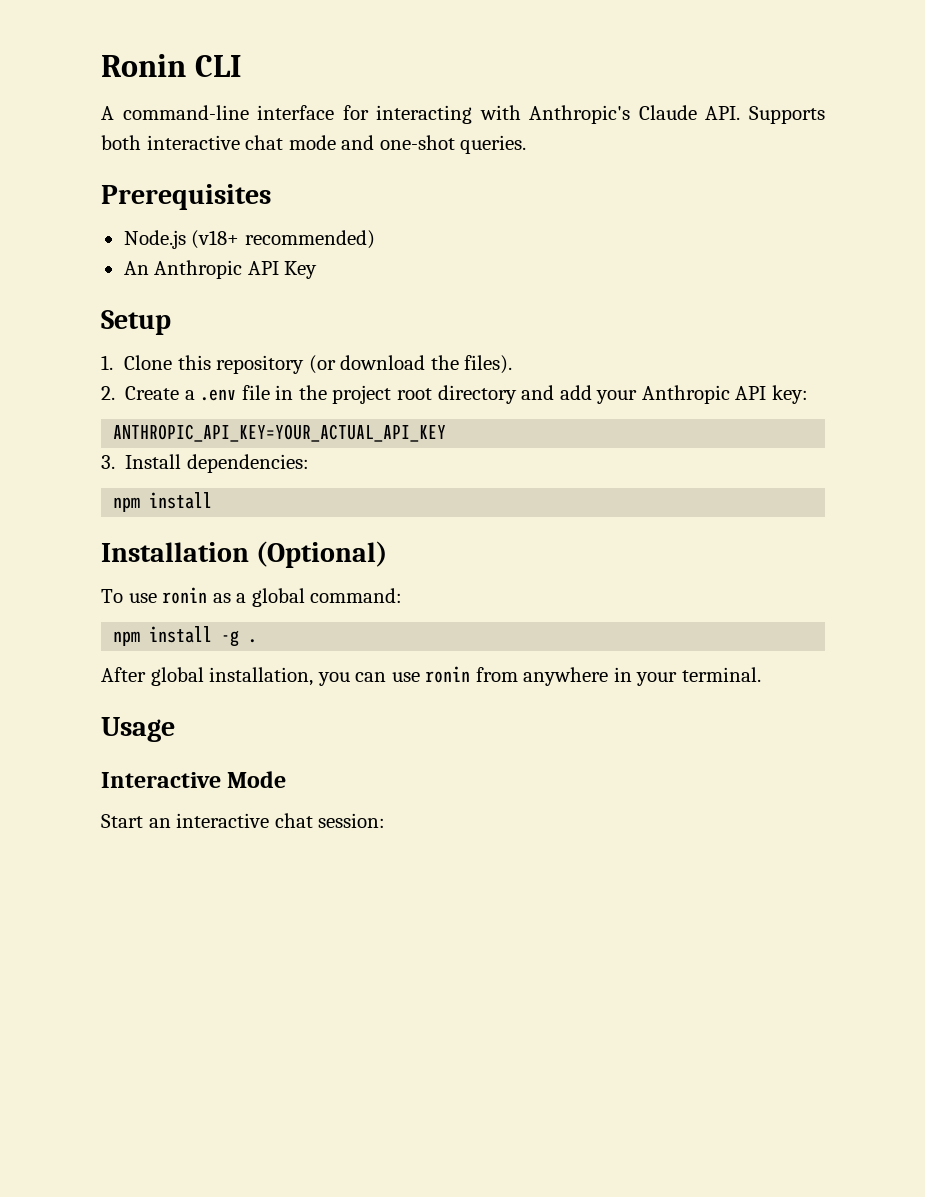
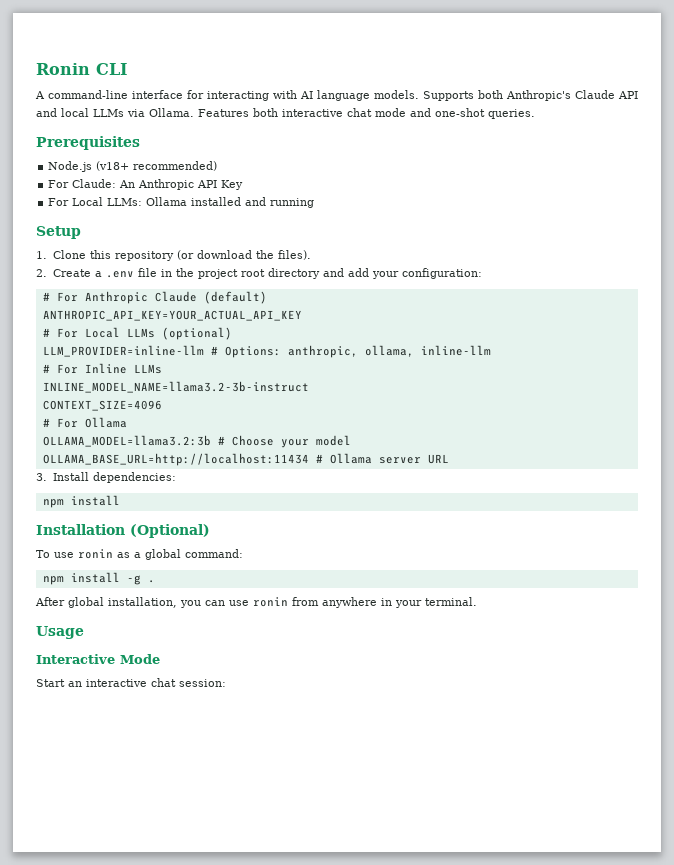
[529,105,825,124] Anthropic's Claude API. Supports -> [300,90,638,101] [36,108,249,117] AI language models. Supports both Anthropic's Claude API and local LLMs via Ollama. Features
(375, 239) none -> [48,179,117,188] For Claude:
(318, 270) none -> [48,197,315,208] // For Local LLMs: Ollama installed and running
[641,385,808,404] [113,424,447,442] Anthropic API key: // ANTHROPIC_API_KEY=YOUR_ACTUAL_API_KEY -> [401,268,482,279] [42,291,267,304] [42,310,302,321] [42,327,232,340] [42,345,491,358] [42,363,162,374] [42,381,309,393] [42,400,162,411] [42,417,127,428] [42,435,351,448] [42,453,449,466] configuration: // # For Anthropic Claude (default) // ANTHROPIC_API_KEY=YOUR_ACTUAL_API_KEY // # For Local LLMs (optional) // LLM_PROVIDER=inline-llm # Options: anthropic, ollama, inline-llm // # For Inline LLMs // INLINE_MODEL_NAME=llama3.2-3b-instruct // CONTEXT_SIZE=4096 // # For Ollama // OLLAMA_MODEL=llama3.2:3b # Choose your model // OLLAMA_BASE_URL=http://localhost:11434 # Ollama server URL

